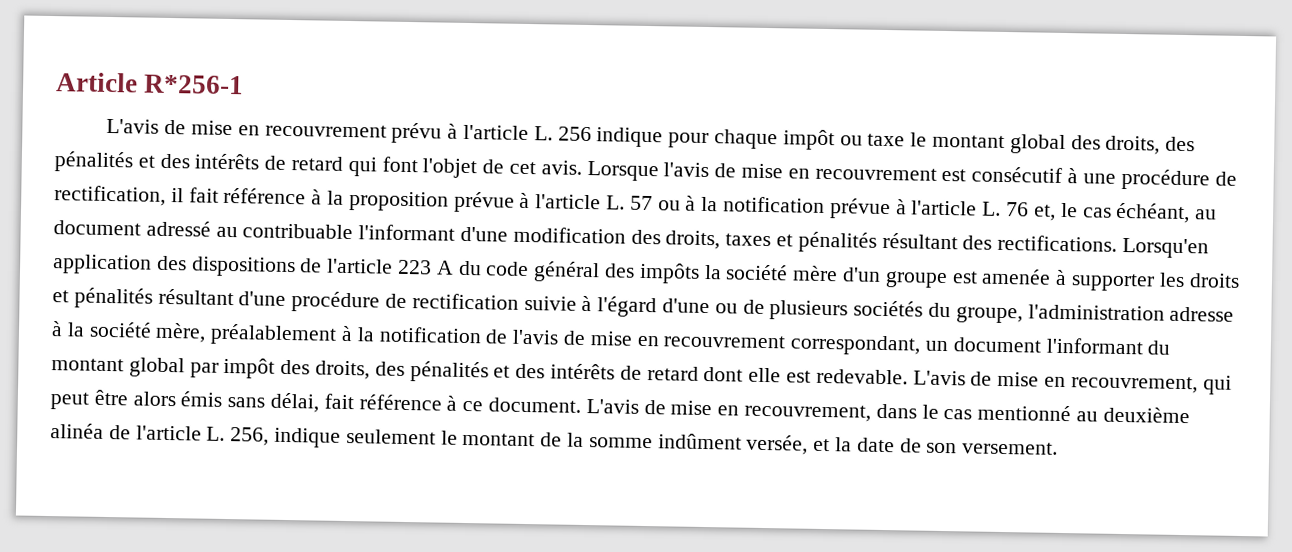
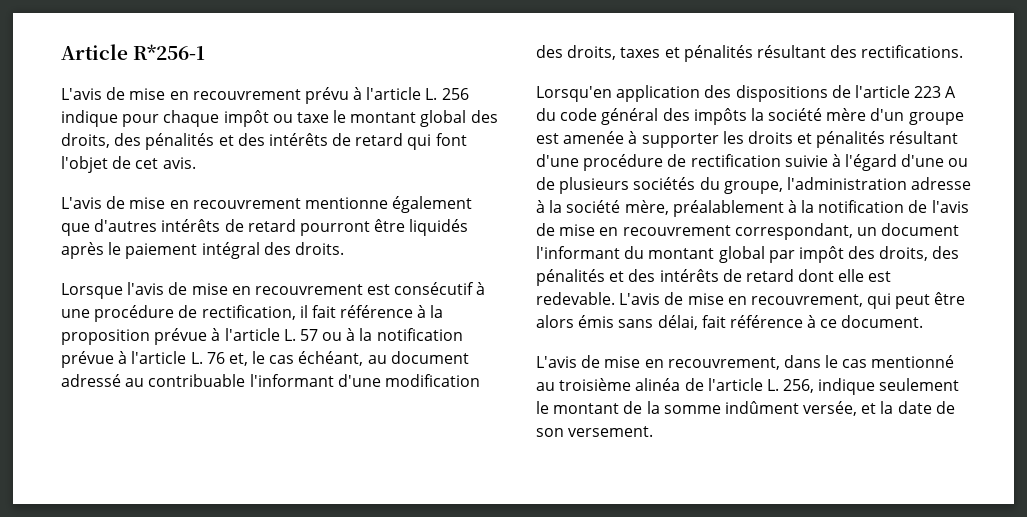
(582, 167) none -> [61,196,473,213] [61,219,469,236] [61,242,344,259] // L'avis de mise en recouvrement mentionne également que d'autres intérêts de retard pourront être liquidés après le paiement intégral des droits. //
(1118, 243) none -> (964, 51) //
(582, 405) none -> (924, 321) //
[1102,406,1190,424] deuxième -> [559,378,632,391] troisième

